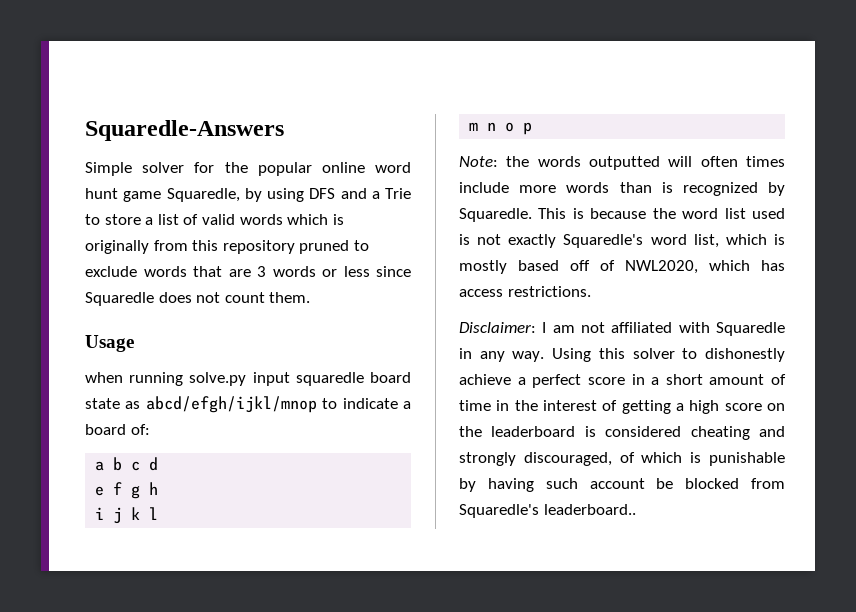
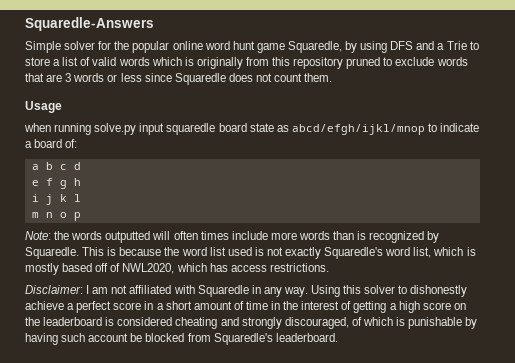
[543,504,636,515] leaderboard.. -> [275,333,338,342] leaderboard.

